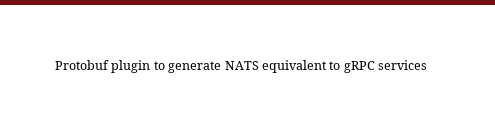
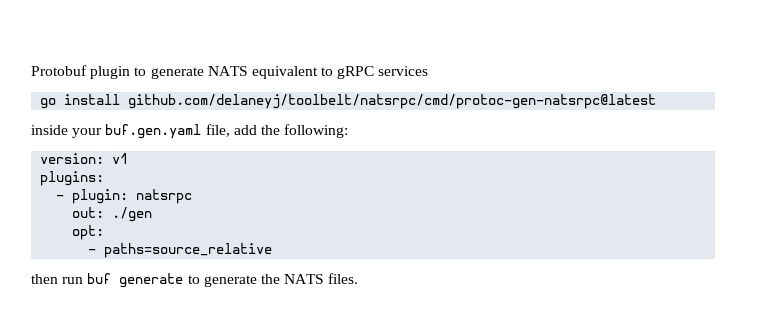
(427, 65) none -> [40,94,657,109] [31,124,349,139] [40,153,129,164] [40,171,105,186] [56,189,193,204] [72,207,153,222] [72,225,105,240] [88,243,273,258] [31,273,359,288] // go install github.com/delaneyj/toolbelt/natsrpc/cmd/protoc-gen-natsrpc@latest // inside your buf.gen.yaml file, add the following: // version: v1 // plugins: // - plugin: natsrpc // out: ./gen // opt: // - paths=source_relative // then run buf generate to generate the NATS files.

